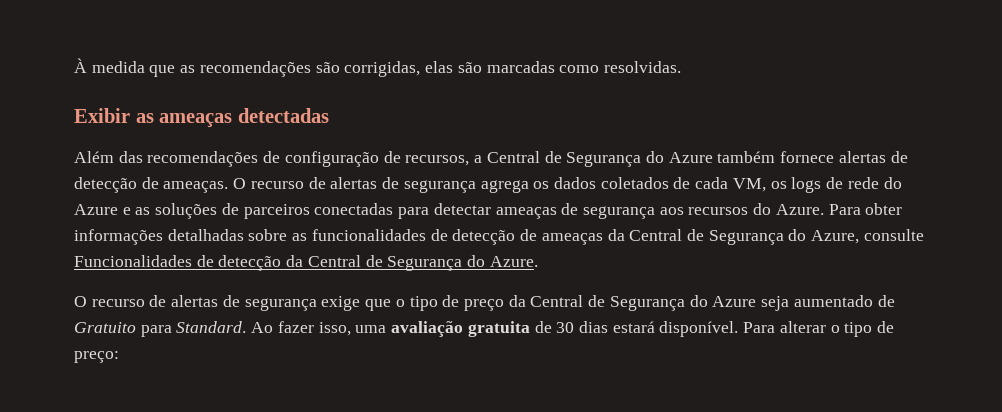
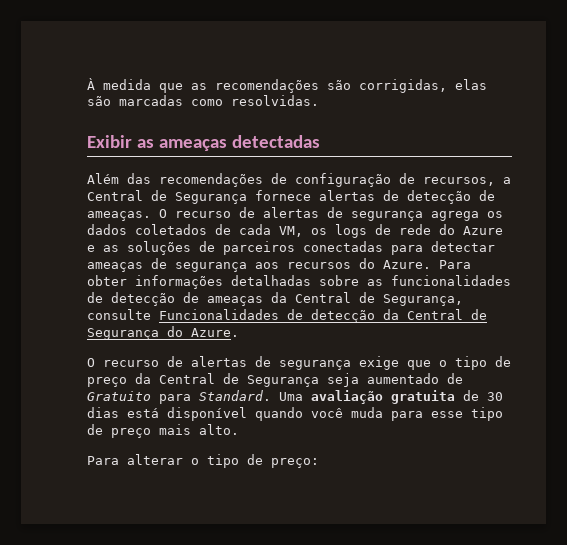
[645,151,776,163] do Azure também -> (247, 198) none
[708,229,860,245] Segurança do Azure, -> [383,294,463,306] Segurança,
[689,295,757,307] do Azure -> (319, 381) none
[251,321,387,336] Ao fazer isso, uma -> [279,392,303,401] Uma
[612,321,739,337] estará disponível. -> [127,407,503,421] [87,424,239,438] está disponível quando você muda para esse tipo de preço mais alto. //

